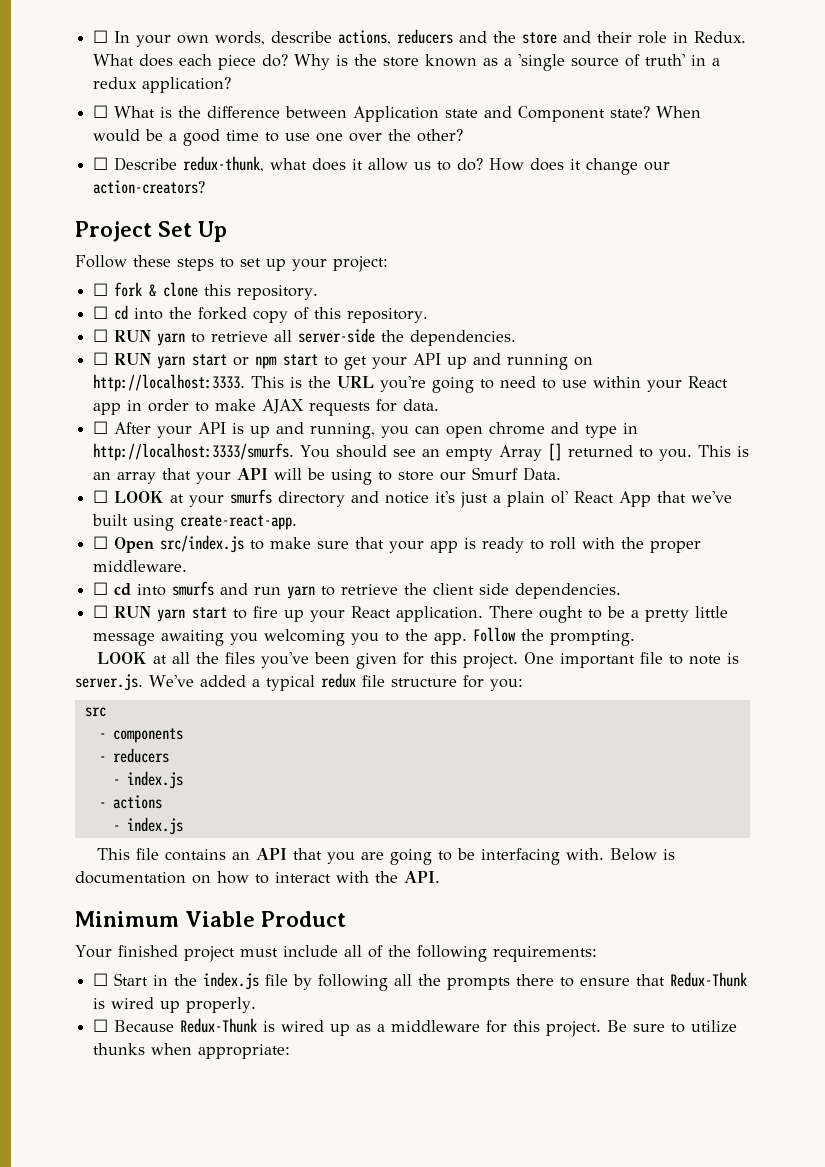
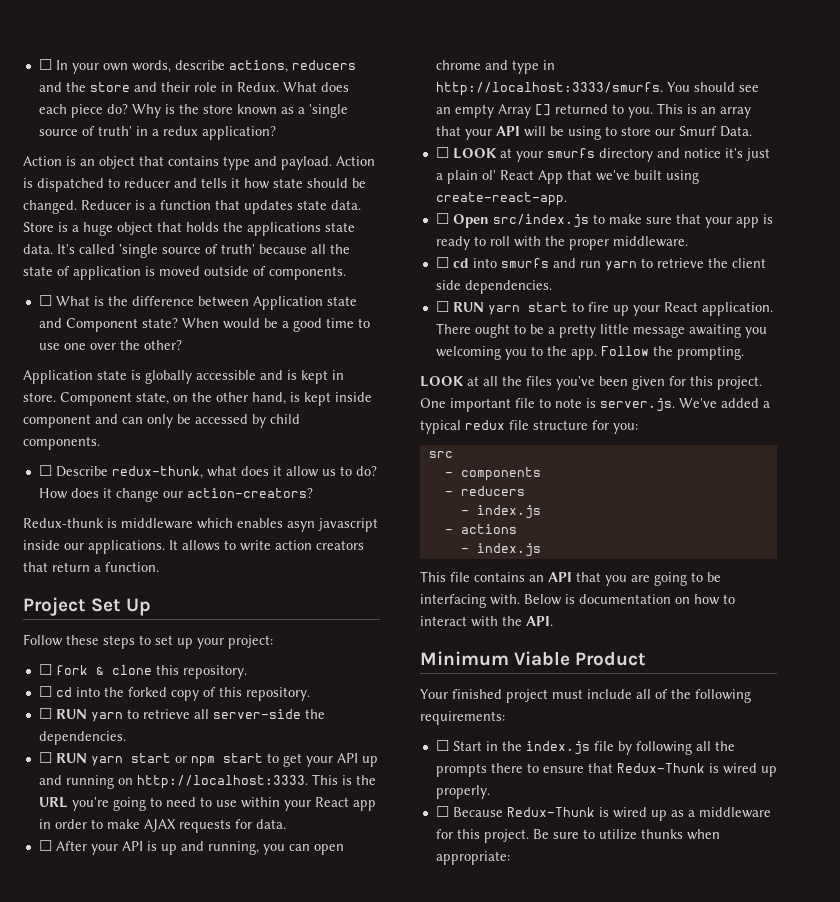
(232, 85) none -> [23,156,375,170] [23,178,366,192] [23,200,361,214] [23,222,355,236] [23,244,350,258] [23,266,346,280] // Action is an object that contains type and payload. Action is dispatched to reducer and tells it how state should be changed. Reducer is a function that updates state data. Store is a huge object that holds the applications state data. It's called 'single source of truth' because all the state of application is moved outside of components.
(464, 135) none -> [23,370,344,384] [23,392,372,406] [23,414,300,428] [23,436,100,450] // Application state is globally accessible and is kept in store. Component state, on the other hand, is kept inside component and can only be accessed by child components.
(206, 187) none -> [23,518,378,532] [23,540,364,554] [23,562,159,572] // Redux-thunk is middleware which enables asyn javascript inside our applications. It allows to write action creators that return a function.

